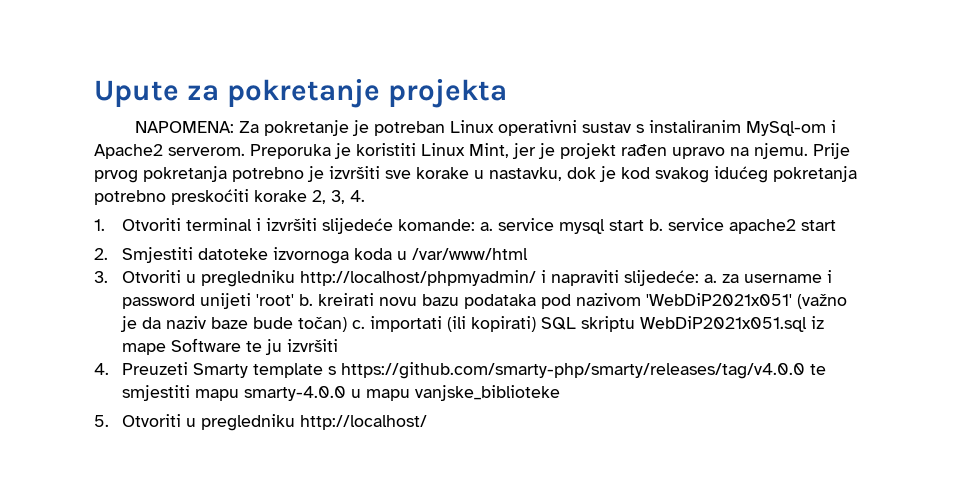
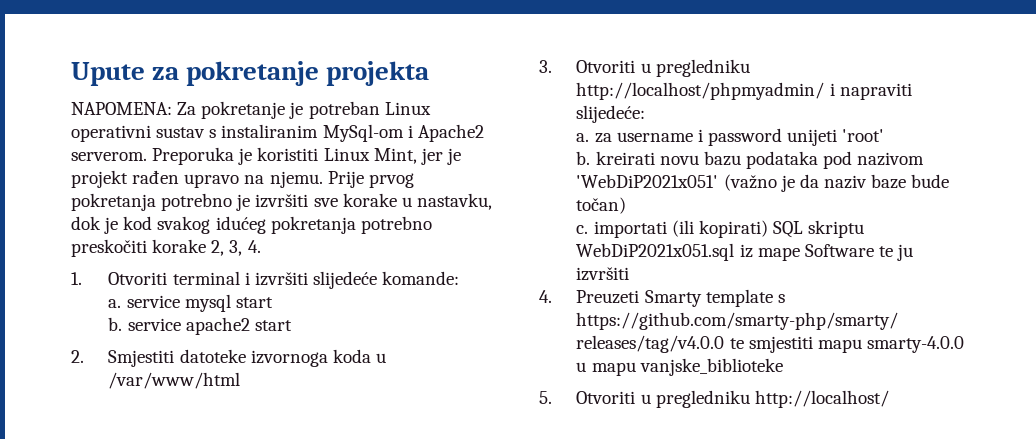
[171,189,249,205] preskoćiti -> [71,239,147,257] preskočiti
(475, 225) none -> (460, 278) //
(644, 225) none -> (273, 302) //
(699, 278) none -> (646, 114) //
(294, 300) none -> (885, 135) //
(347, 324) none -> (627, 205) //

